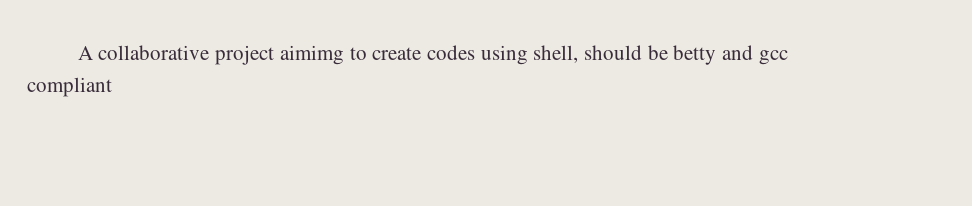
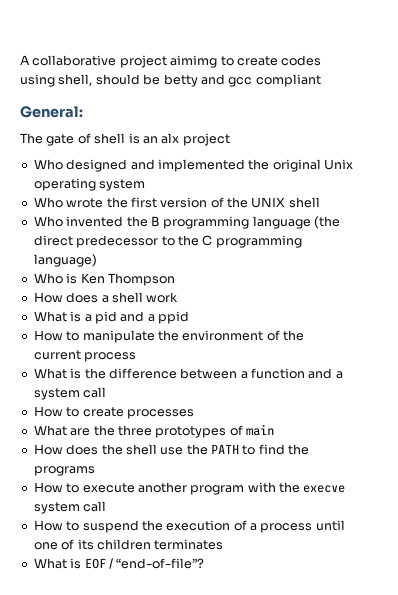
(112, 87) none -> [20,106,83,118] [20,133,230,146] [33,159,353,172] [33,178,146,191] [33,197,320,208] [33,216,340,229] [33,235,302,248] [33,254,97,267] [33,273,175,286] [33,292,179,303] [33,311,189,324] [33,330,304,343] [33,350,137,362] [33,368,343,379] [33,387,107,400] [33,406,194,419] [33,424,274,438] [33,444,310,455] [33,466,95,476] [33,482,346,495] [33,501,107,514] [33,520,345,533] [33,539,224,550] [33,558,205,569] // General: // The gate of shell is an alx project // Who designed and implemented the original Unix operating system // Who wrote the first version of the UNIX shell // Who invented the B programming language (the direct predecessor to the C programming language) // Who is Ken Thompson // How does a shell work // What is a pid and a ppid // How to manipulate the environment of the current process // What is the difference between a function and a system call // How to create processes // What are the three prototypes of main // How does the shell use the PATH to find the programs // How to execute another program with the execve system call // How to suspend the execution of a process until one of its children terminates // What is EOF / “end-of-file”?

